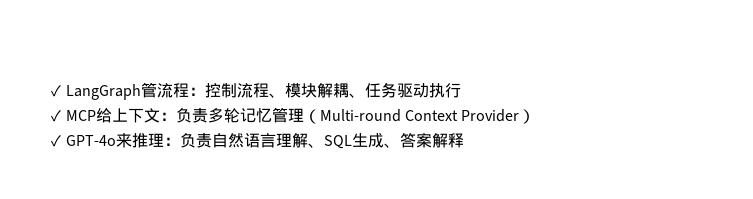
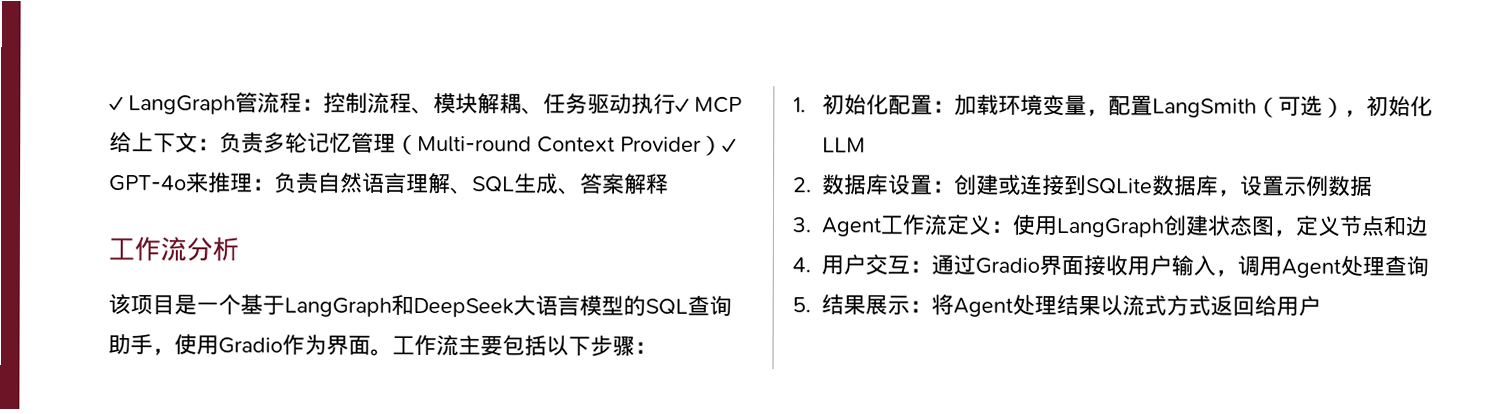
(461, 90) // -> (676, 104) none
(536, 116) // -> (723, 145) none
(464, 140) none -> [108,236,239,262] [108,294,732,318] [108,334,657,357] [793,94,1433,118] [821,137,866,153] [793,174,1373,197] [792,214,1428,238] [792,254,1429,278] [792,293,1321,317] // 工作流分析 // 该项目是一个基于LangGraph和DeepSeek大语言模型的SQL查询助手，使用Gradio作为界面。工作流主要包括以下步骤： // 1.初始化配置：加载环境变量，配置LangSmith（可选），初始化LLM // 2.数据库设置：创建或连接到SQLite数据库，设置示例数据 // 3. Agent工作流定义：使用LangGraph创建状态图，定义节点和边 // 4.用户交互：通过Gradio界面接收用户输入，调用Agent处理查询 // 5.结果展示：将Agent处理结果以流式方式返回给用户

